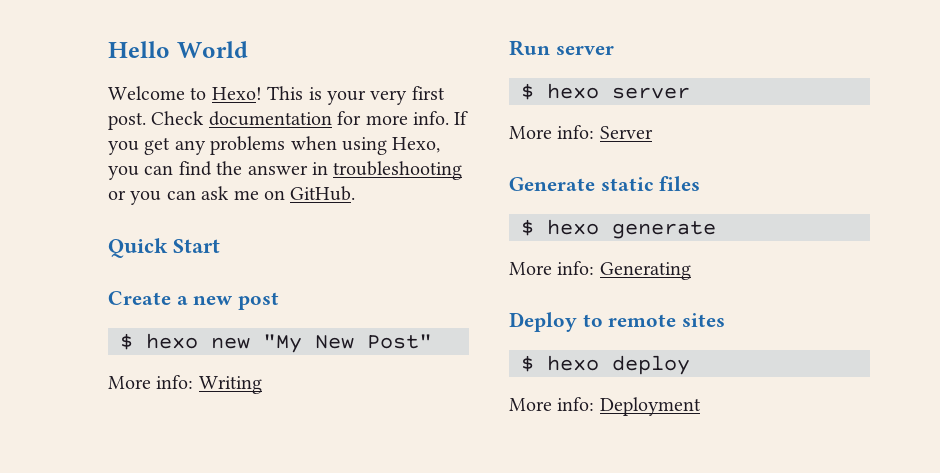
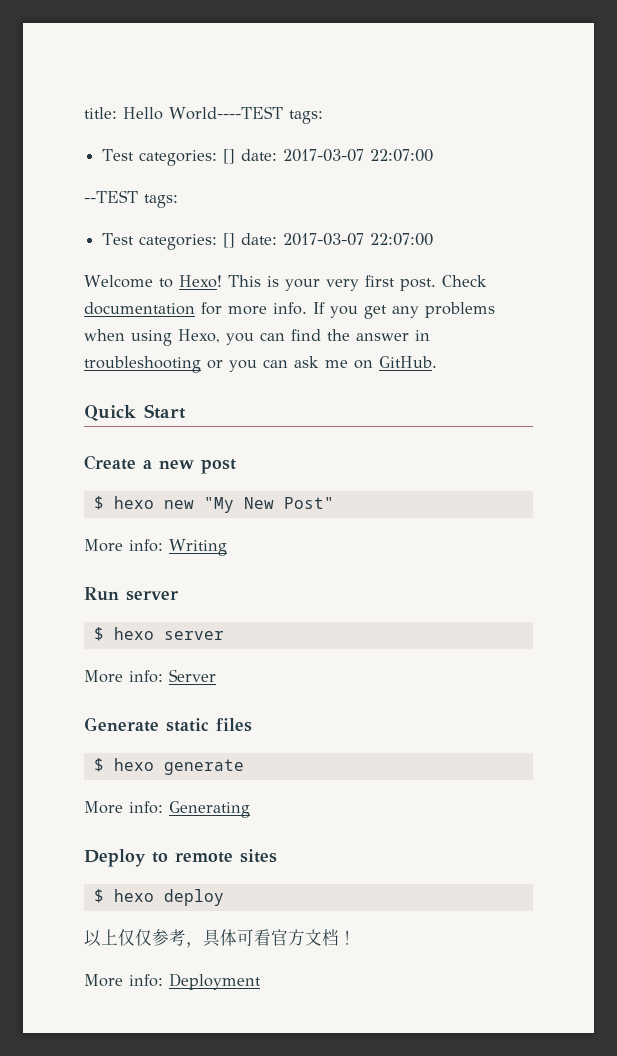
[108,41,248,58] Hello World -> [84,106,323,124] [102,149,434,166] [84,190,178,208] [102,233,434,250] title: Hello World----TEST tags: // Test categories: [] date: 2017-03-07 22:07:00 // --TEST tags: // Test categories: [] date: 2017-03-07 22:07:00
(690, 365) none -> [84,929,356,948] // 以上仅仅参考，具体可看官方文档！

